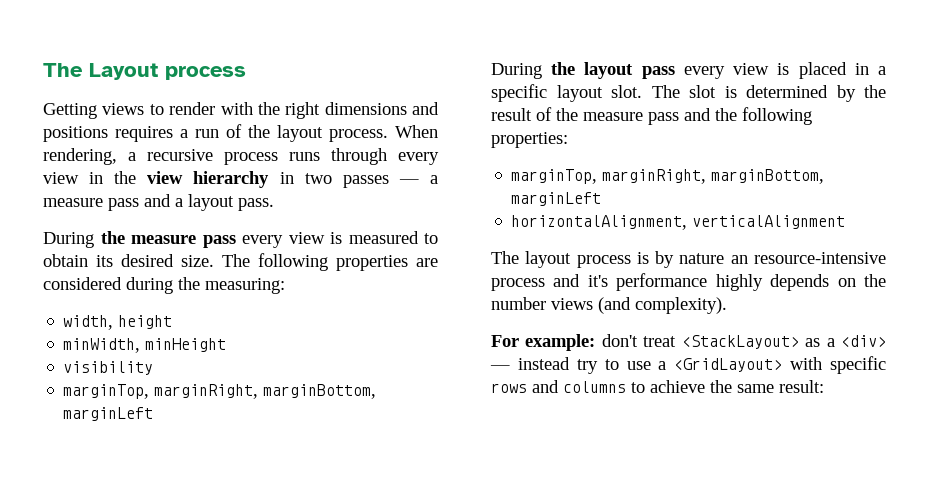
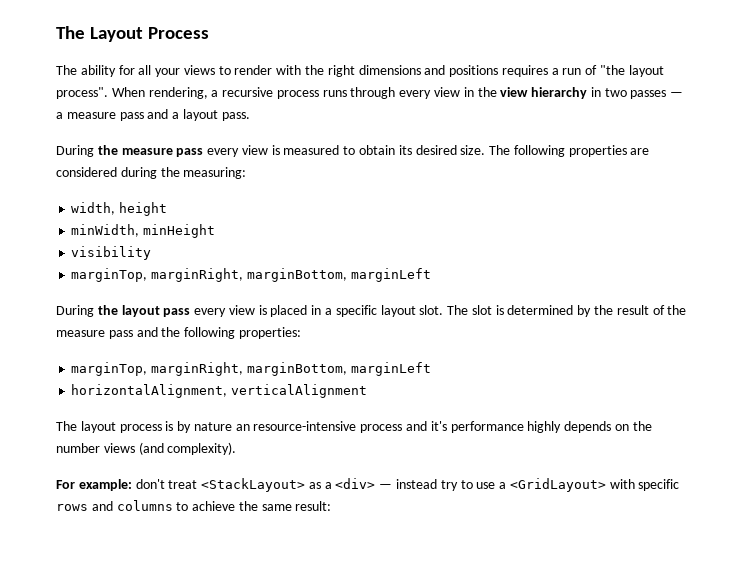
[165,66,246,80] [43,103,97,119] process // Getting -> [148,27,210,39] [56,65,181,77] Process // The ability for all your
[248,125,388,142] the layout process. -> [600,65,664,77] [56,87,108,99] "the layout process".

